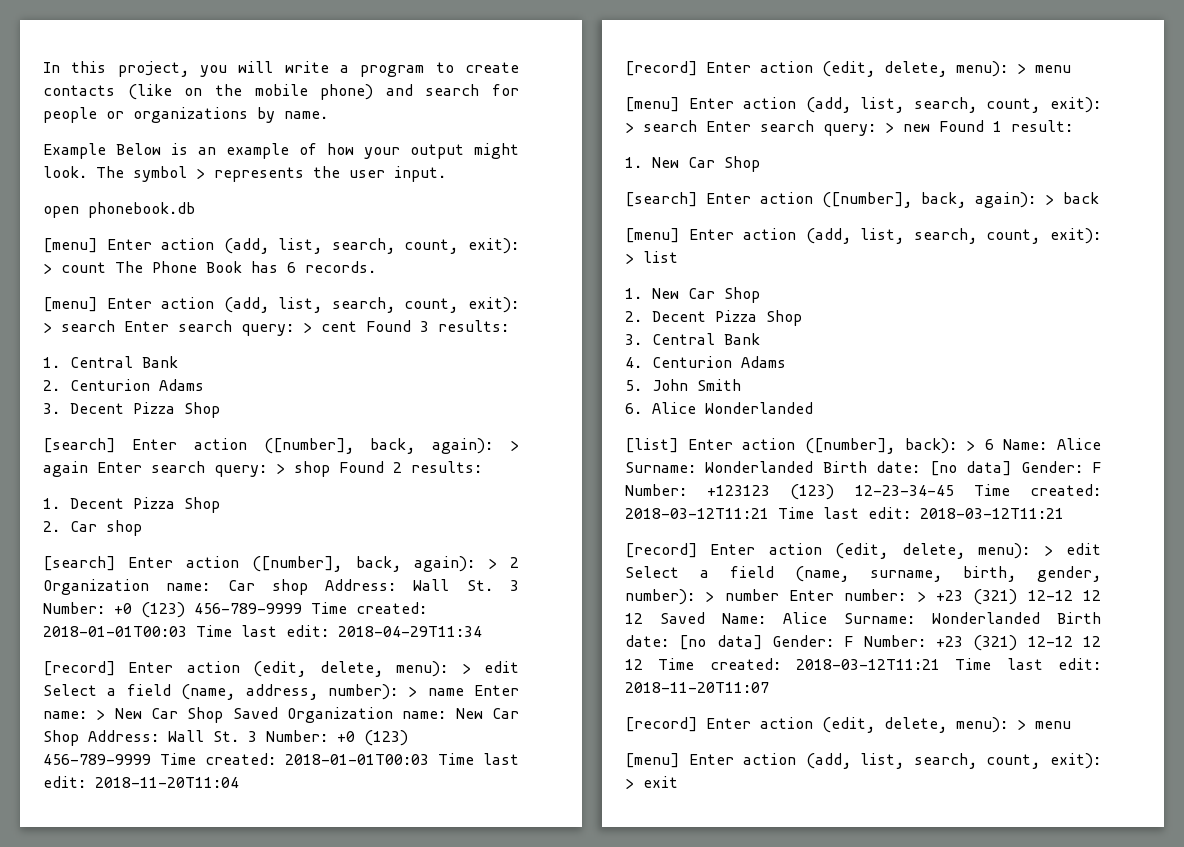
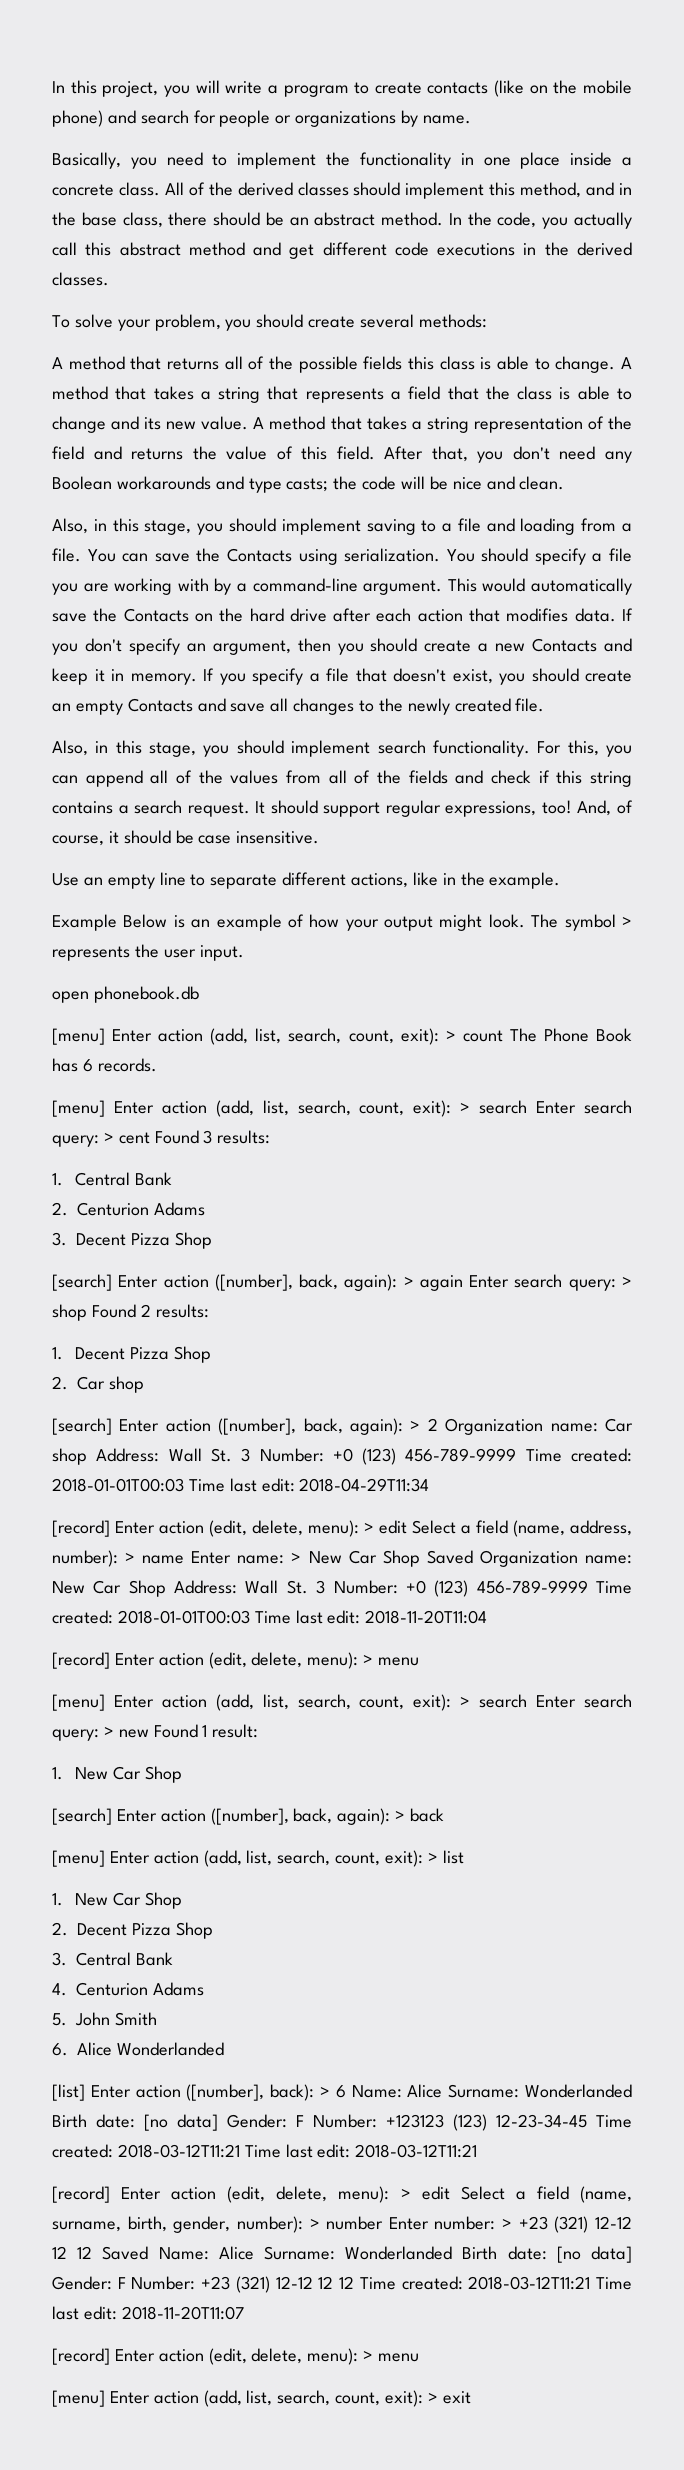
(328, 115) none -> [52,152,632,169] [52,182,633,199] [52,212,632,229] [52,242,632,259] [52,272,109,286] [52,314,487,331] [52,356,633,373] [52,386,632,403] [52,416,633,433] [52,446,633,463] [52,476,565,493] [52,518,632,535] [52,548,632,565] [52,578,632,595] [52,608,633,622] [52,638,633,655] [52,668,632,685] [52,698,545,715] [52,740,632,757] [52,770,633,787] [52,800,633,817] [52,830,320,846] [52,872,561,889] // Basically, you need to implement the functionality in one place inside a concrete class. All of the derived classes should implement this method, and in the base class, there should be an abstract method. In the code, you actually call this abstract method and get different code executions in the derived classes. // To solve your problem, you should create several methods: // A method that returns all of the possible fields this class is able to change. A method that takes a string that represents a field that the class is able to change and its new value. A method that takes a string representation of the field and returns the value of this field. After that, you don't need any Boolean workarounds and type casts; the code will be nice and clean. // Also, in this stage, you should implement saving to a file and loading from a file. You can save the Contacts using serialization. You should specify a file you are working with by a command-line argument. This would automatically save the Contacts on the hard drive after each action that modifies data. If you don't specify an argument, then you should create a new Contacts and keep it in memory. If you specify a file that doesn't exist, you should create an empty Contacts and save all changes to the newly created file. // Also, in this stage, you should implement search functionality. For this, you can append all of the values from all of the fields and check if this string contains a search request. It should support regular expressions, too! And, of course, it should be case insensitive. // Use an empty line to separate different actions, like in the example.

